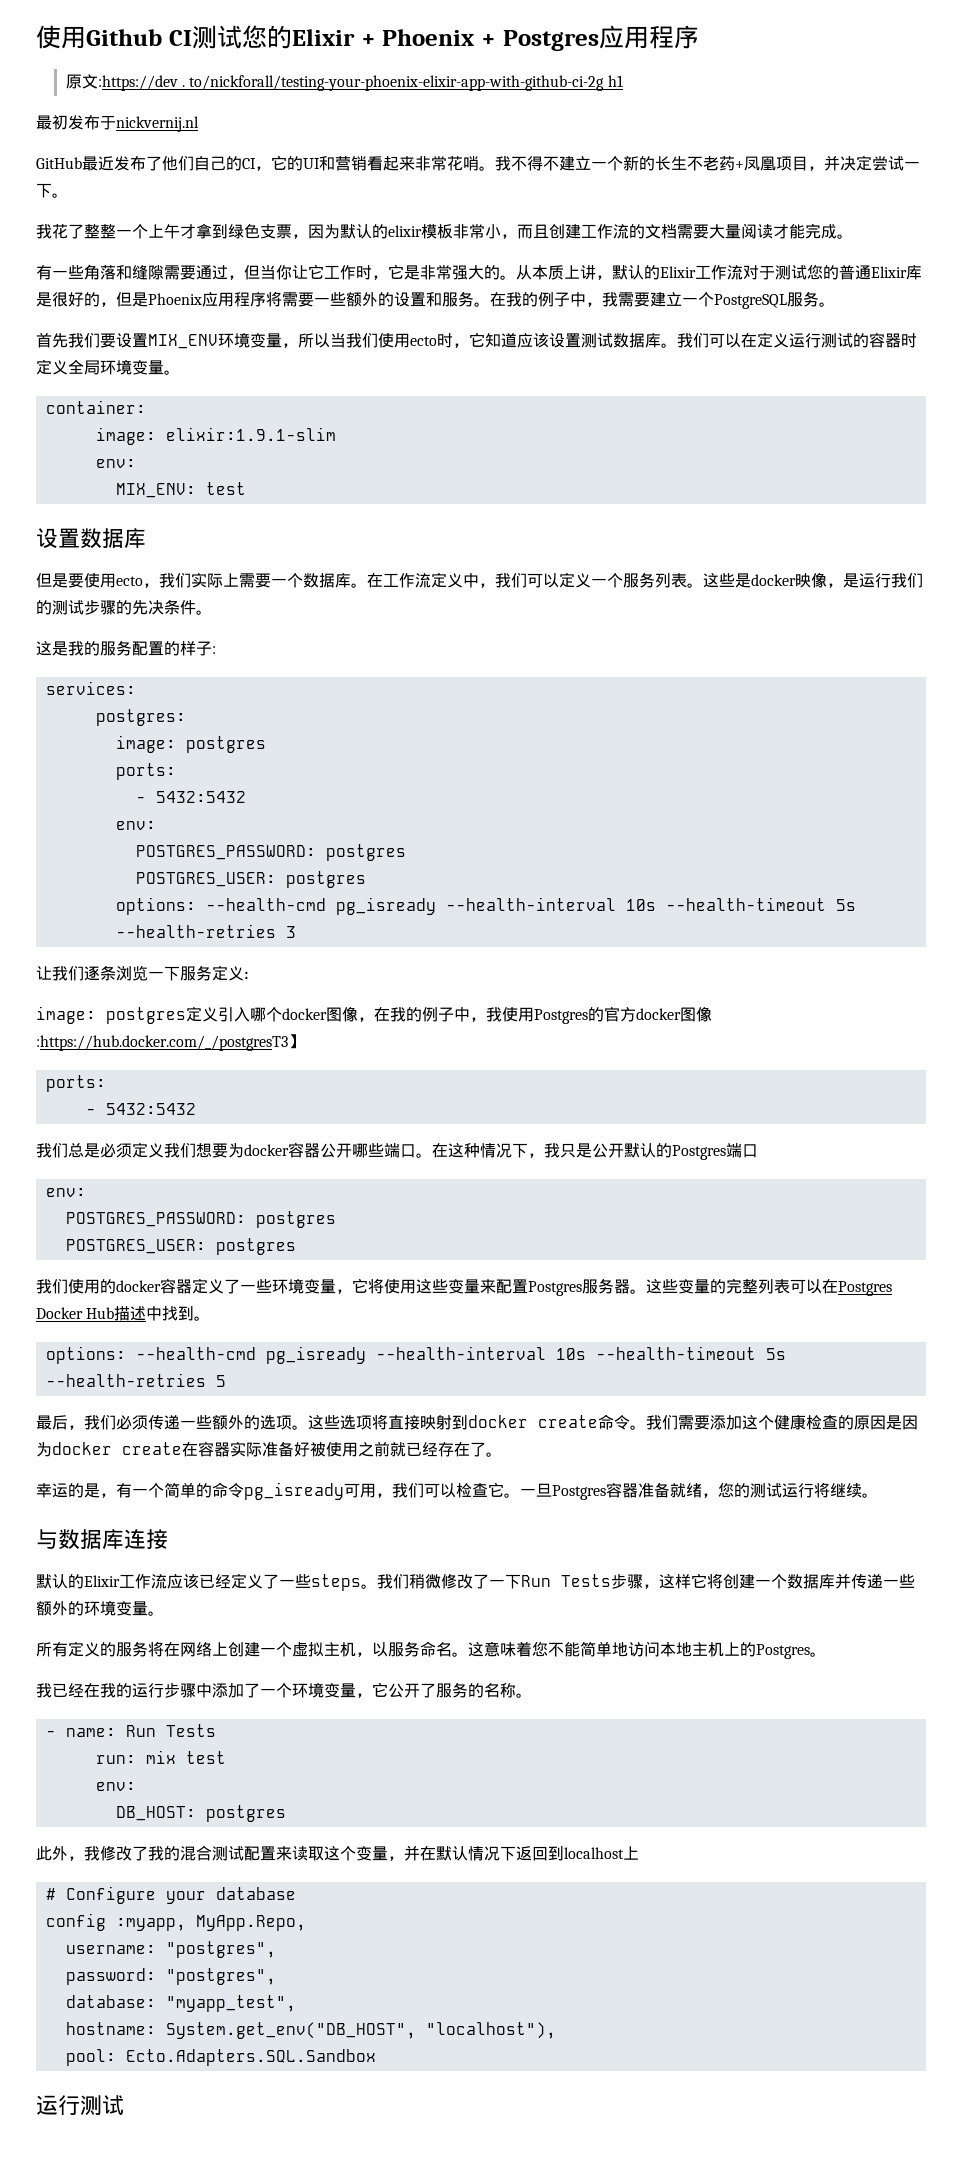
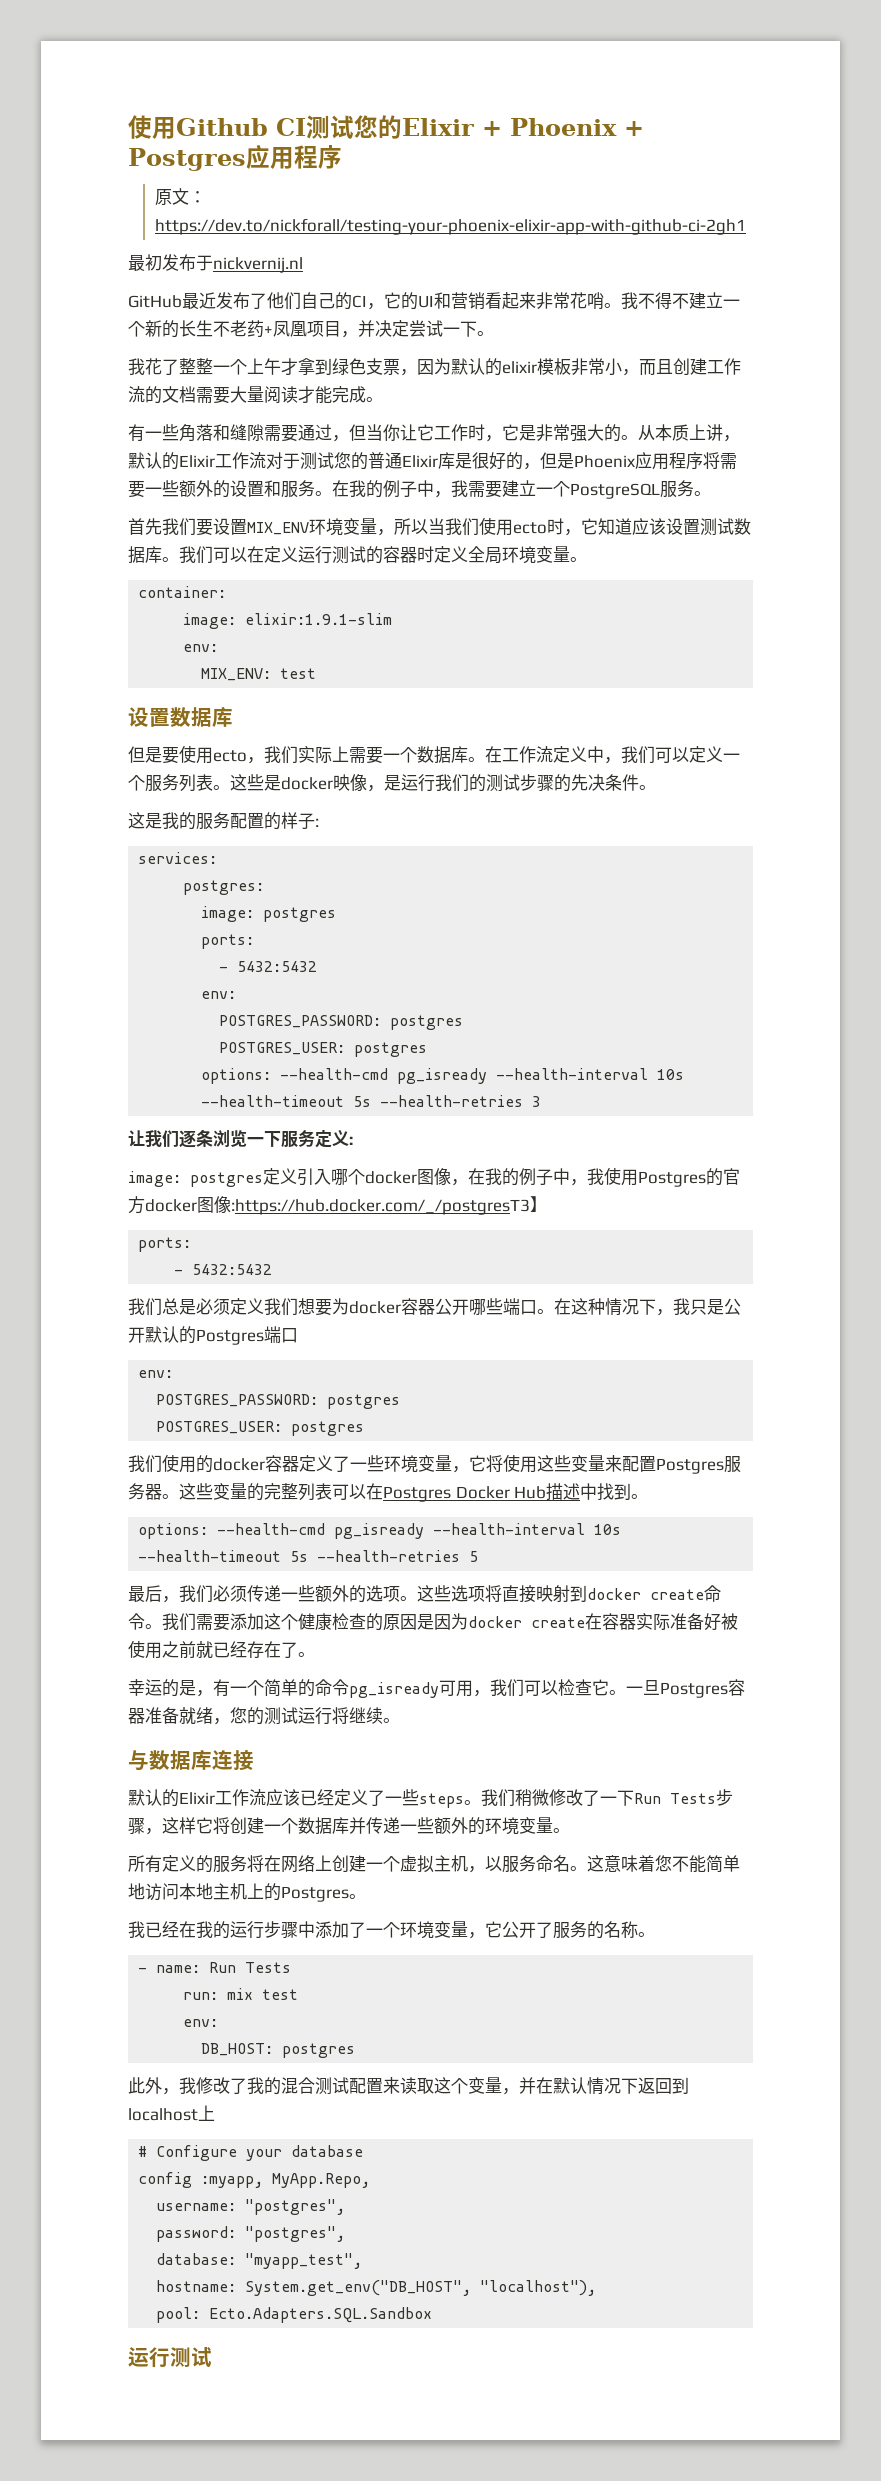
[97,75,623,91] :https://dev . to/nickforall/testing-your-phoenix-elixir-app-with-github-ci-2g h1 -> [188,191,206,203] [154,218,746,235] ：https://dev.to/nickforall/testing-your-phoenix-elixir-app-with-github-ci-2gh1

